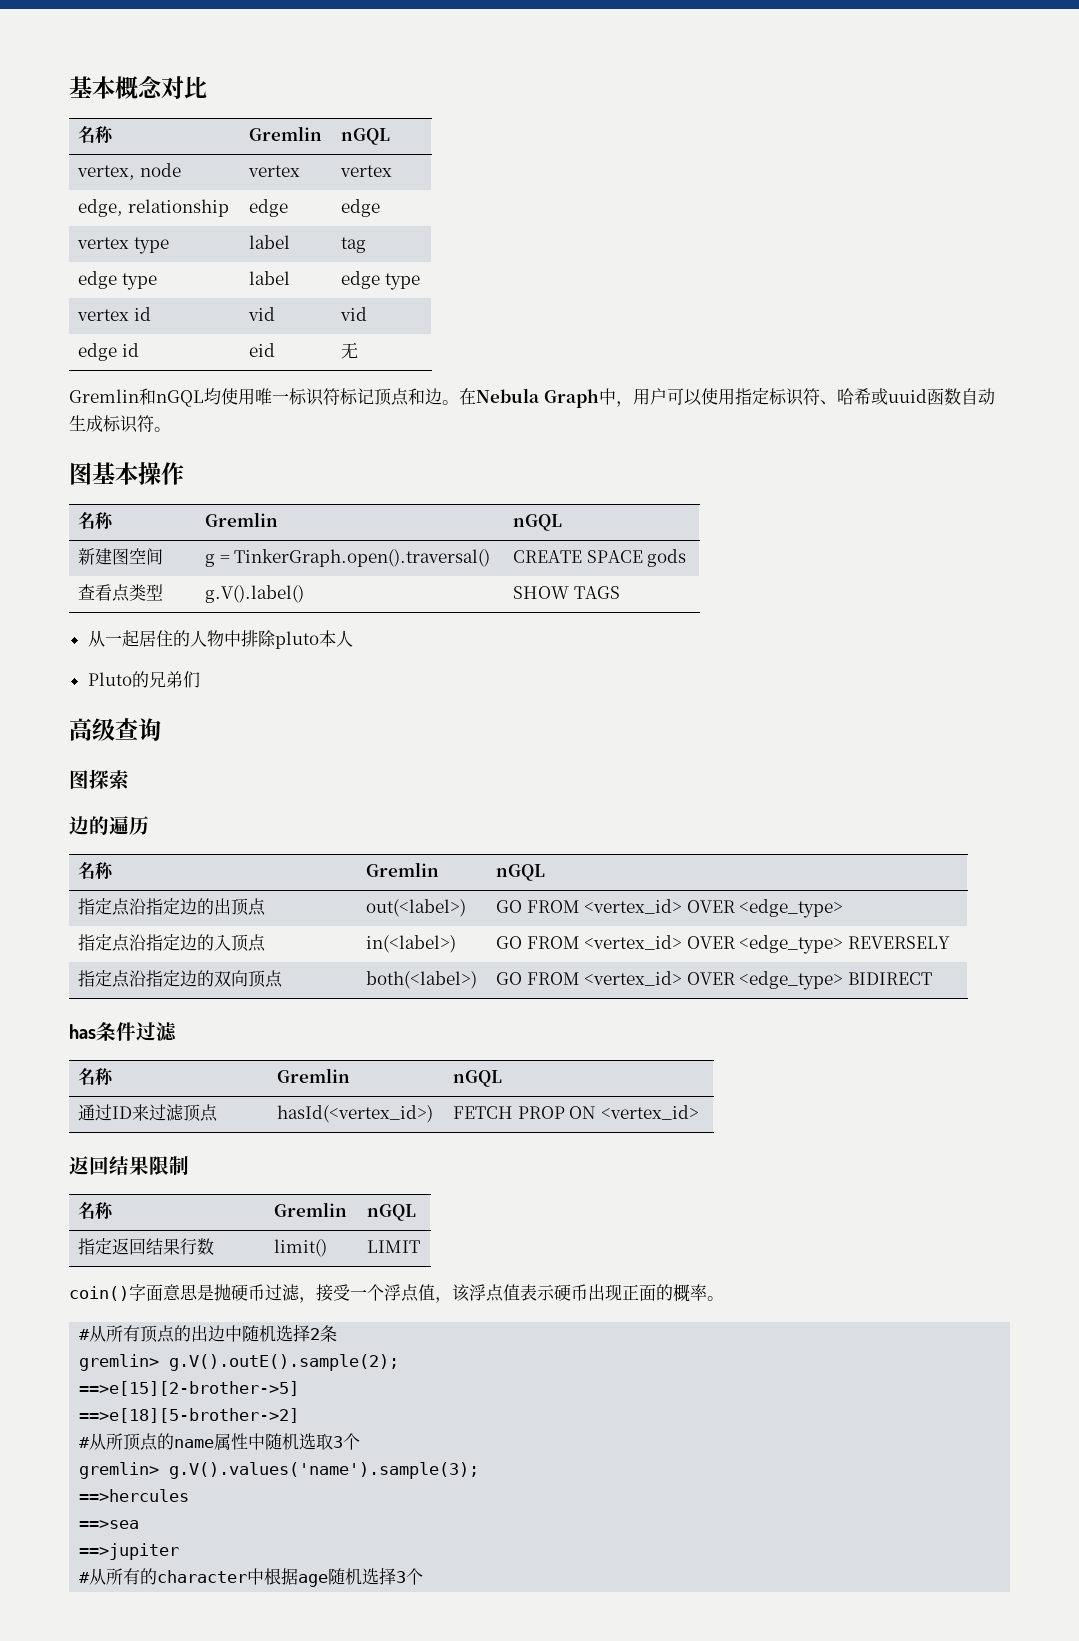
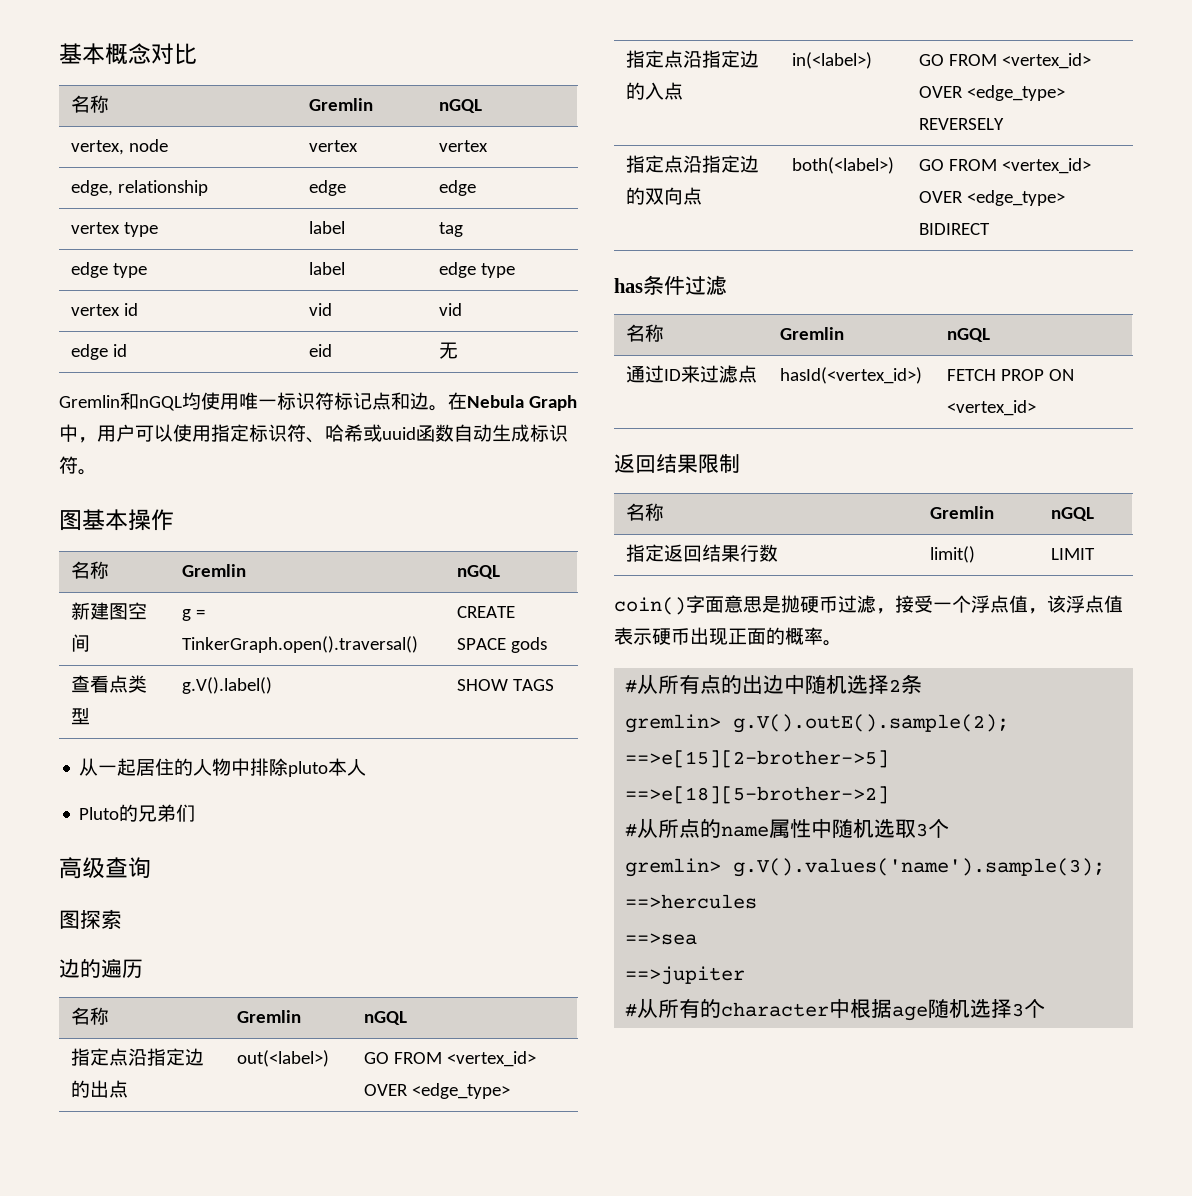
[374,388,392,406] 顶 -> (372, 401) none
[231,898,250,916] 顶 -> (109, 1089) none
[231,934,250,952] 顶 -> (664, 91) none
[248,970,267,988] 顶 -> (683, 196) none
[183,1104,202,1122] 顶 -> (738, 374) none
[140,1325,159,1343] 顶 -> (701, 684) none
[123,1433,142,1451] 顶 -> (680, 828) none

